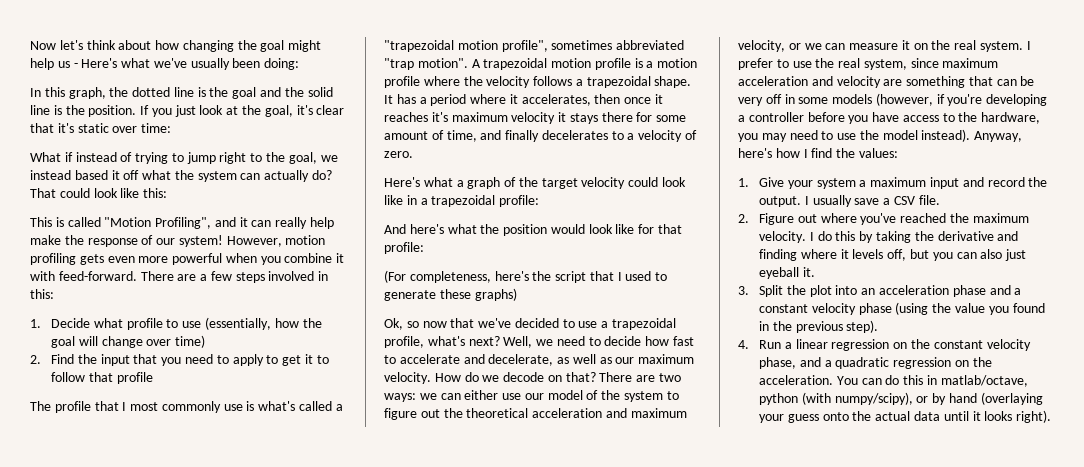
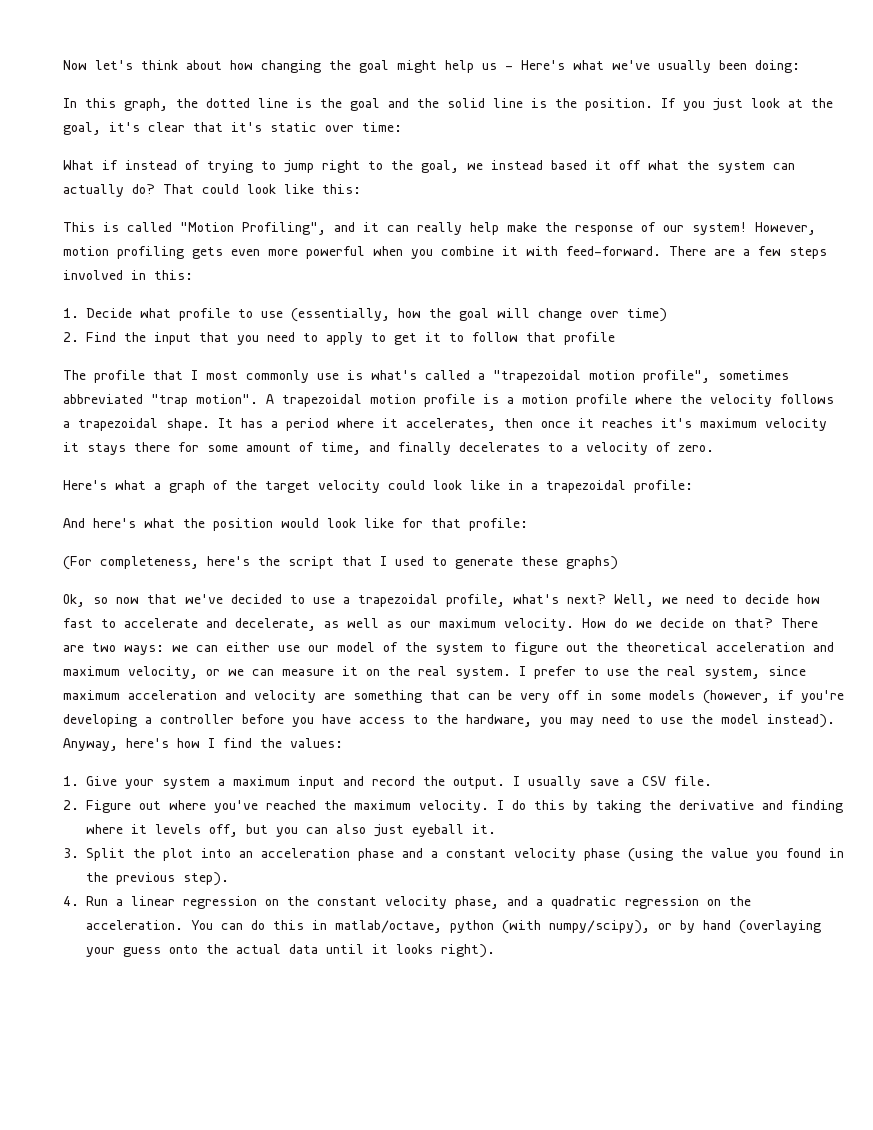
[503,372,545,382] decode -> [660,618,704,628] decide

